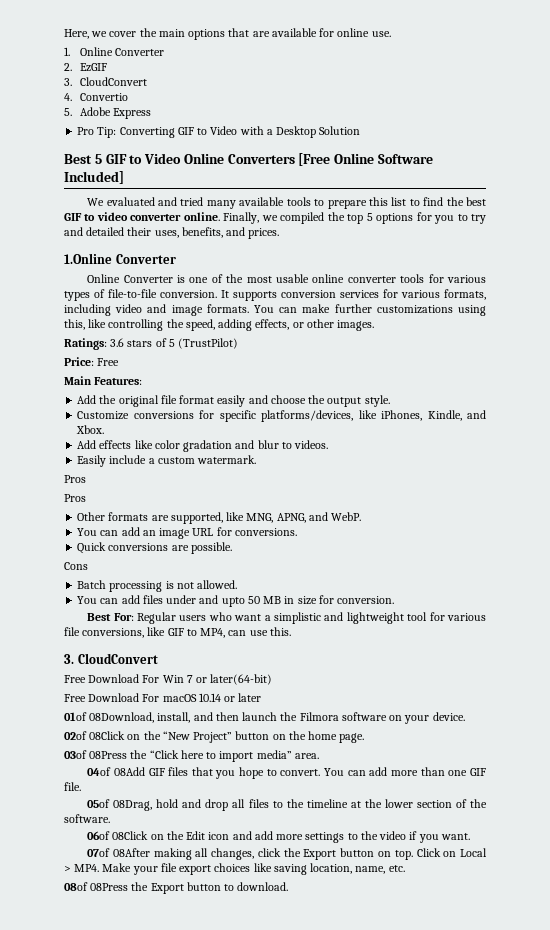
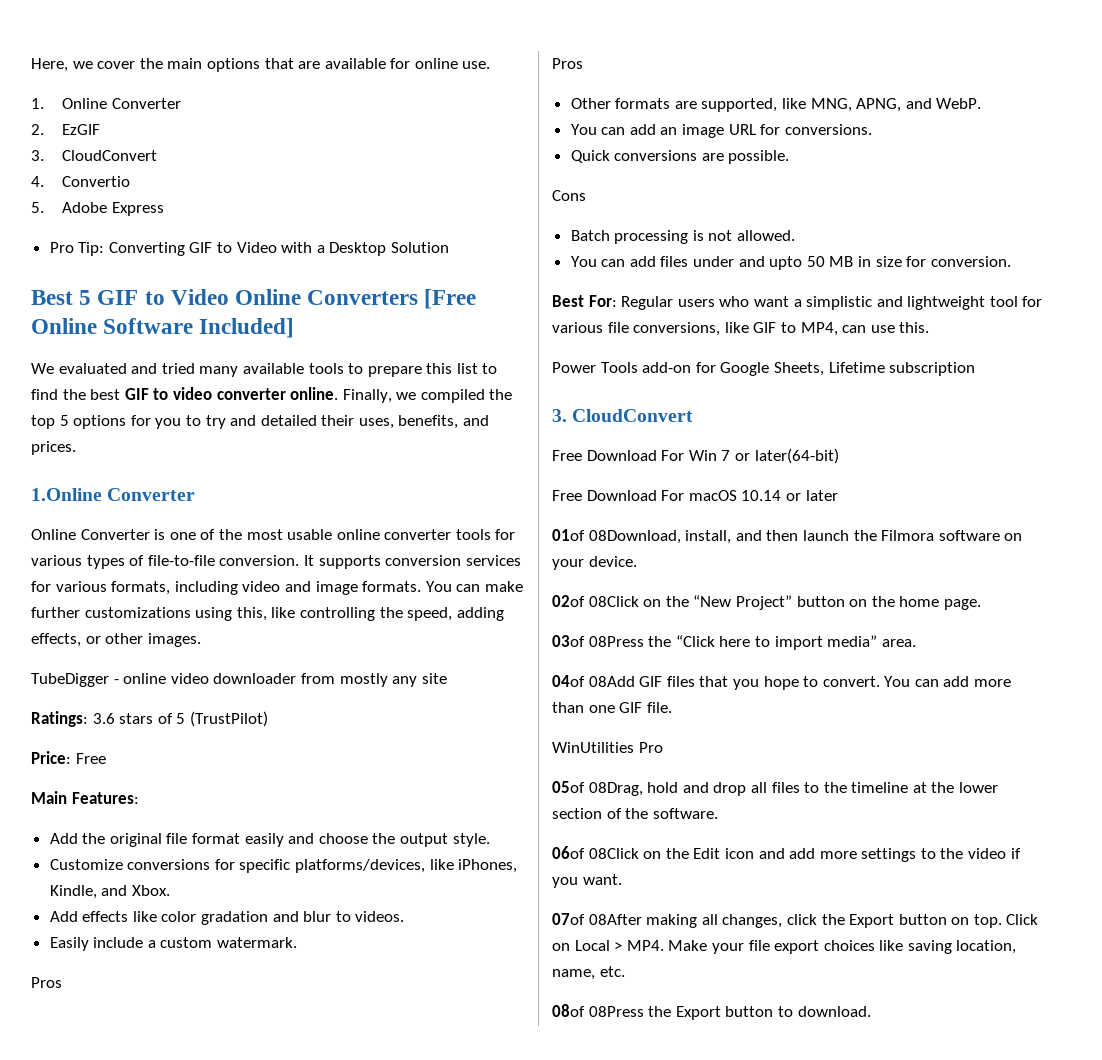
(375, 325) none -> [31,673,447,687] // TubeDigger - online video downloader from mostly any site
(291, 631) none -> [552,362,976,376] // Power Tools add-on for Google Sheets, Lifetime subscription
(81, 786) none -> [552,742,663,753] // WinUtilities Pro

